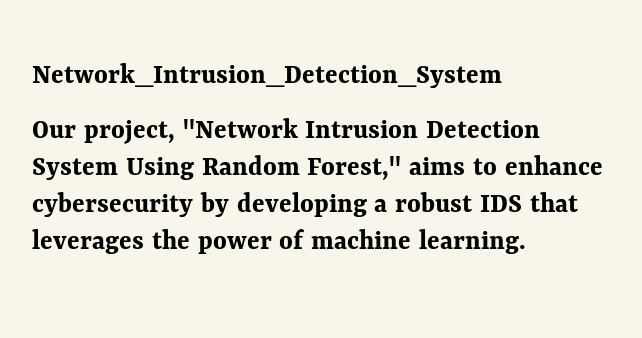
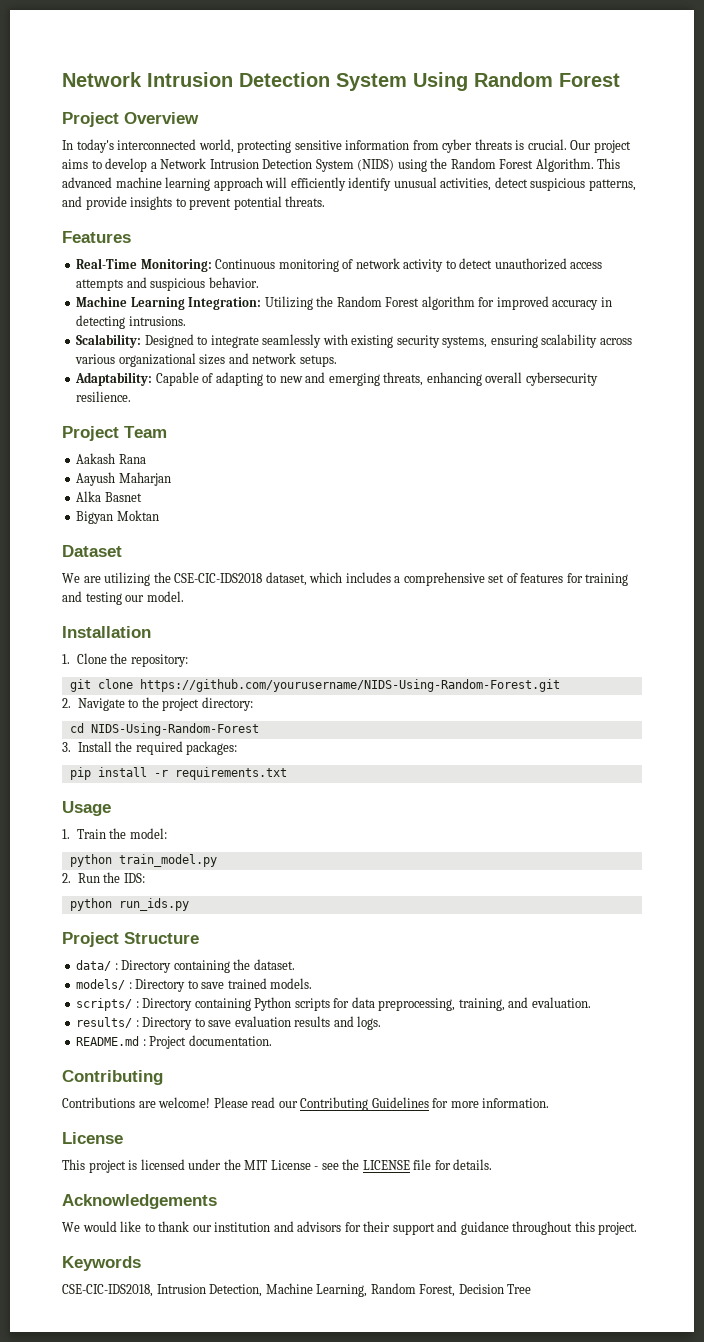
[32,63,502,88] [32,118,298,144] Network_Intrusion_Detection_System // Our project, "Network -> [62,72,142,87] Network
[307,155,603,181] [32,192,578,217] [32,229,527,254] Forest," aims to enhance cybersecurity by developing a robust IDS that leverages the power of machine learning. -> [559,73,620,87] [62,112,199,127] [62,139,631,153] [62,158,621,172] [62,177,636,191] [62,196,326,210] [62,231,131,243] [76,258,603,272] [76,277,259,291] [76,296,612,310] [76,315,186,329] [76,334,632,348] [75,353,337,367] [75,372,598,386] [76,391,132,402] [62,426,167,441] [76,453,146,464] [76,472,171,486] [76,491,142,502] [76,510,159,524] [62,545,122,557] [62,572,629,586] [62,591,184,605] [62,626,151,638] [62,653,188,667] [69,679,560,692] [62,697,253,711] [69,723,259,736] [62,741,238,755] [69,767,287,780] [62,801,111,816] [62,828,167,839] [69,854,217,867] [62,872,145,883] [69,898,189,911] [62,932,199,947] [76,959,295,973] [76,978,313,992] [76,997,591,1011] [76,1016,382,1030] [76,1035,272,1049] [62,1070,163,1085] [62,1097,550,1111] [62,1132,123,1144] [62,1159,493,1173] [62,1194,217,1209] [62,1221,638,1235] [62,1256,141,1271] [62,1283,532,1297] Forest // Project Overview // In today's interconnected world, protecting sensitive information from cyber threats is crucial. Our project aims to develop a Network Intrusion Detection System (NIDS) using the Random Forest Algorithm. This advanced machine learning approach will efficiently identify unusual activities, detect suspicious patterns, and provide insights to prevent potential threats. // Features // Real-Time Monitoring: Continuous monitoring of network activity to detect unauthorized access attempts and suspicious behavior. // Machine Learning Integration: Utilizing the Random Forest algorithm for improved accuracy in detecting intrusions. // Scalability: Designed to integrate seamlessly with existing security systems, ensuring scalability across various organizational sizes and network setups. // Adaptability: Capable of adapting to new and emerging threats, enhancing overall cybersecurity resilience. // Project Team // Aakash Rana // Aayush Maharjan // Alka Basnet // Bigyan Moktan // Dataset // We are utilizing the CSE-CIC-IDS2018 dataset, which includes a comprehensive set of features for training and testing our model. // Installation // 1. Clone the repository: // git clone https://github.com/yourusername/NIDS-Using-Random-Forest.git // 2. Navigate to the project directory: // cd NIDS-Using-Random-Forest // 3. Install the required packages: // pip install -r requirements.txt // Usage // 1. Train the model: // python train_model.py // 2. Run the IDS: // python run_ids.py // Project Structure // data/ : Directory containing the dataset. // models/ : Directory to save trained models. // scripts/ : Directory containing Python scripts for data preprocessing, training, and evaluation. // results/ : Directory to save evaluation results and logs. // README.md : Project documentation. // Contributing // Contributions are welcome! Please read our Contributing Guidelines for more information. // License // This project is licensed under the MIT License - see the LICENSE file for details. // Acknowledgements // We would like to thank our institution and advisors for their support and guidance throughout this project. // Keywords // CSE-CIC-IDS2018, Intrusion Detection, Machine Learning, Random Forest, Decision Tree

